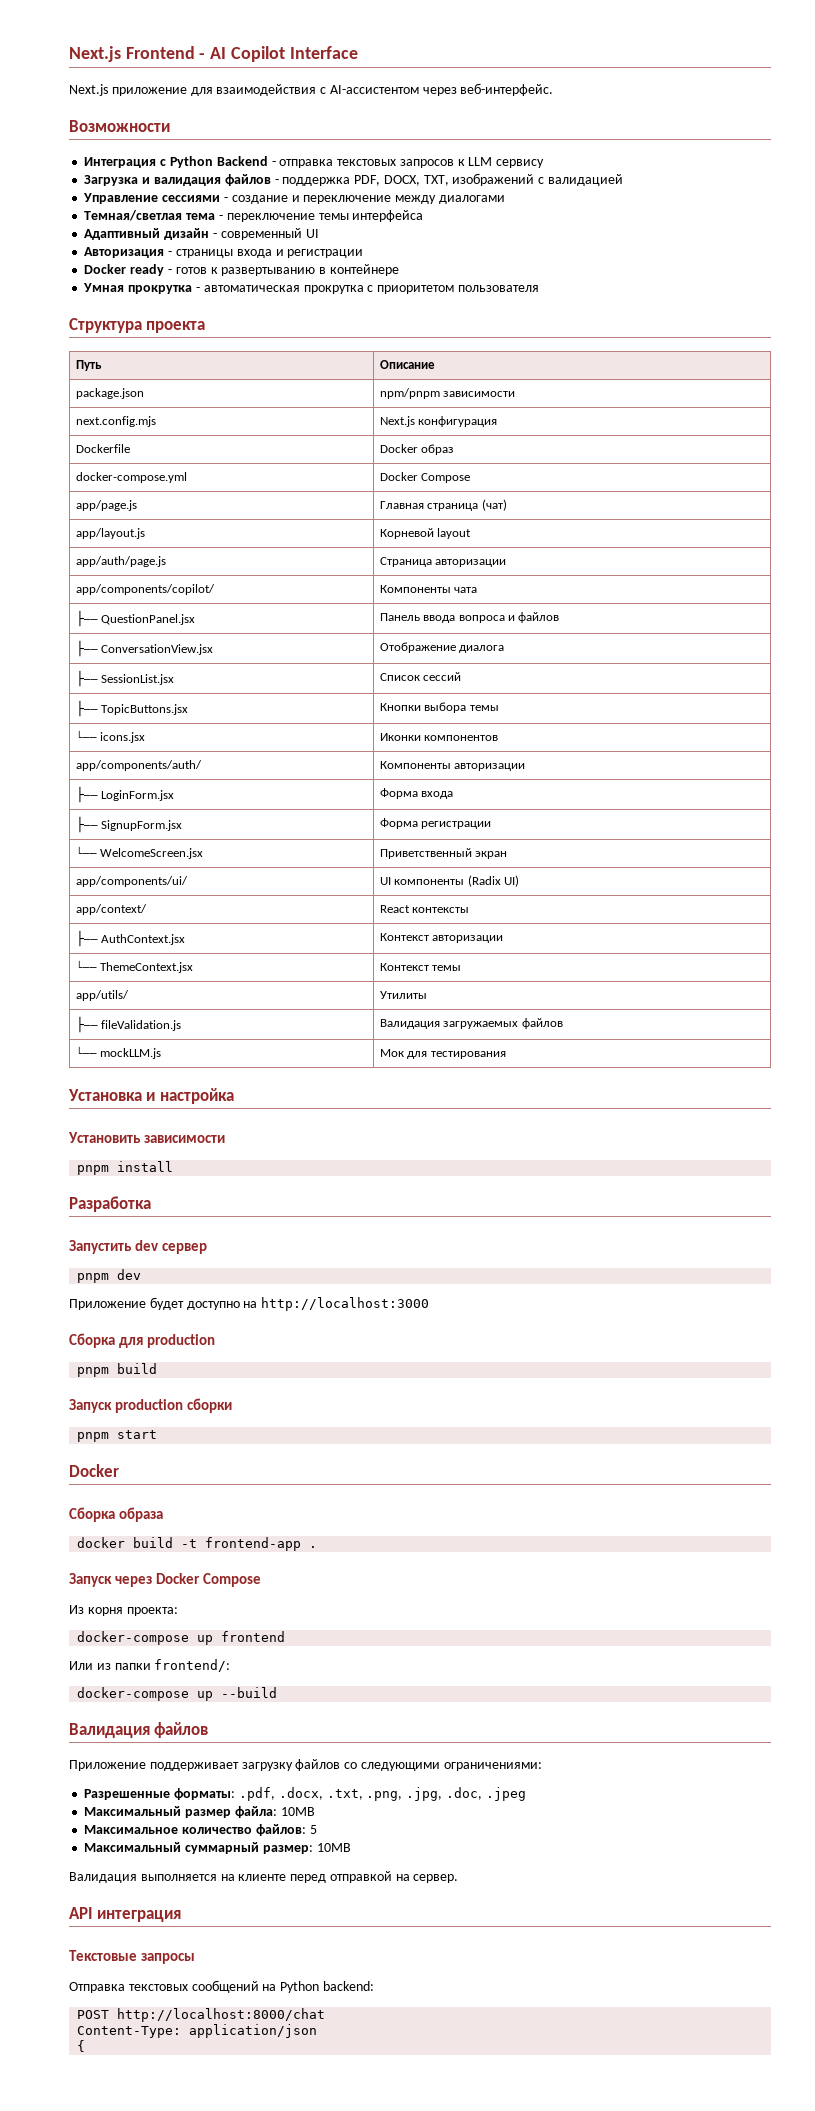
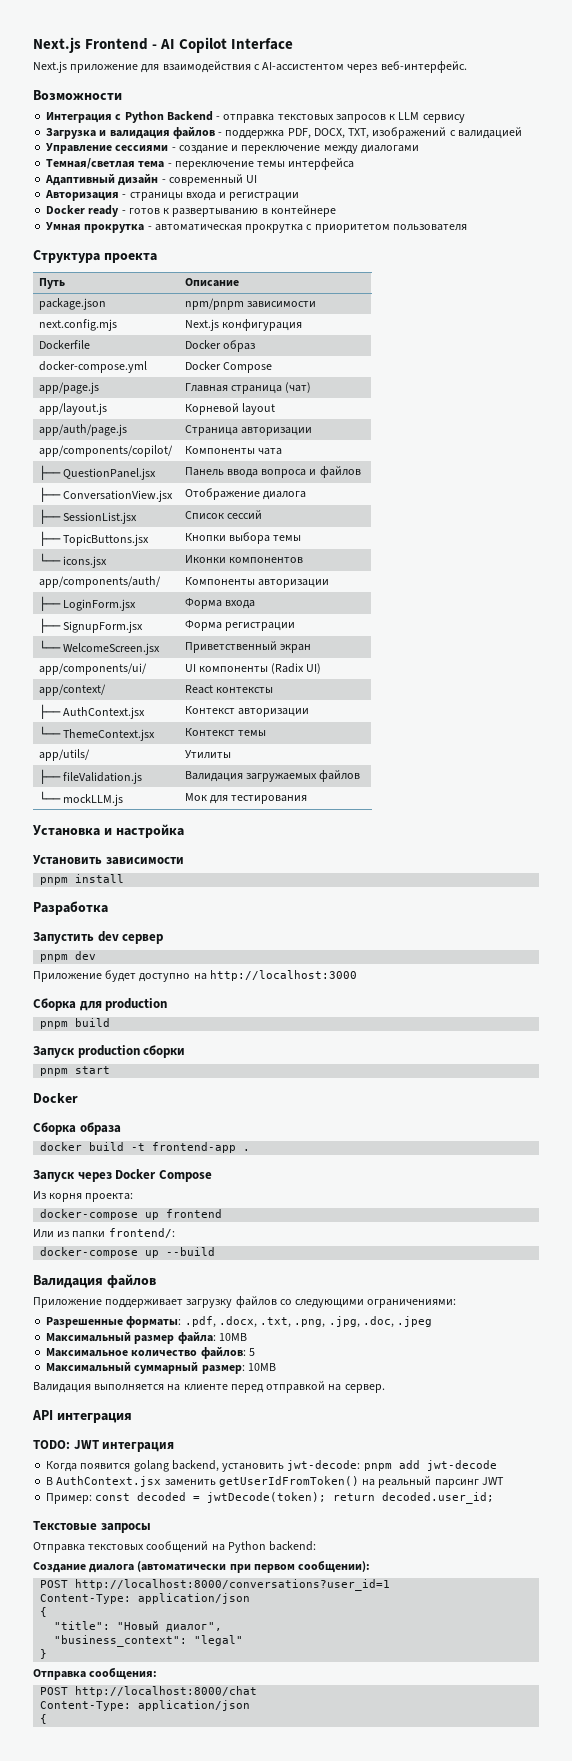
(182, 1916) none -> [33,1440,175,1452] [46,1460,497,1472] [46,1476,504,1488] [46,1492,495,1504] // TODO: JWT интеграция // Когда появится golang backend, установить jwt-decode: pnpm add jwt-decode // В AuthContext.jsx заменить getUserIdFromToken() на реальный парсинг JWT // Пример: const decoded = jwtDecode(token); return decoded.user_id;
(374, 1986) none -> [33,1560,371,1573] [40,1579,391,1591] [40,1593,251,1604] [40,1607,48,1617] [54,1621,223,1632] [54,1635,244,1647] [40,1649,48,1659] [33,1667,158,1680] // Создание диалога (автоматически при первом сообщении): // POST http://localhost:8000/conversations?user_id=1 // Content-Type: application/json // { // "title": "Новый диалог", // "business_context": "legal" // } // Отправка сообщения:

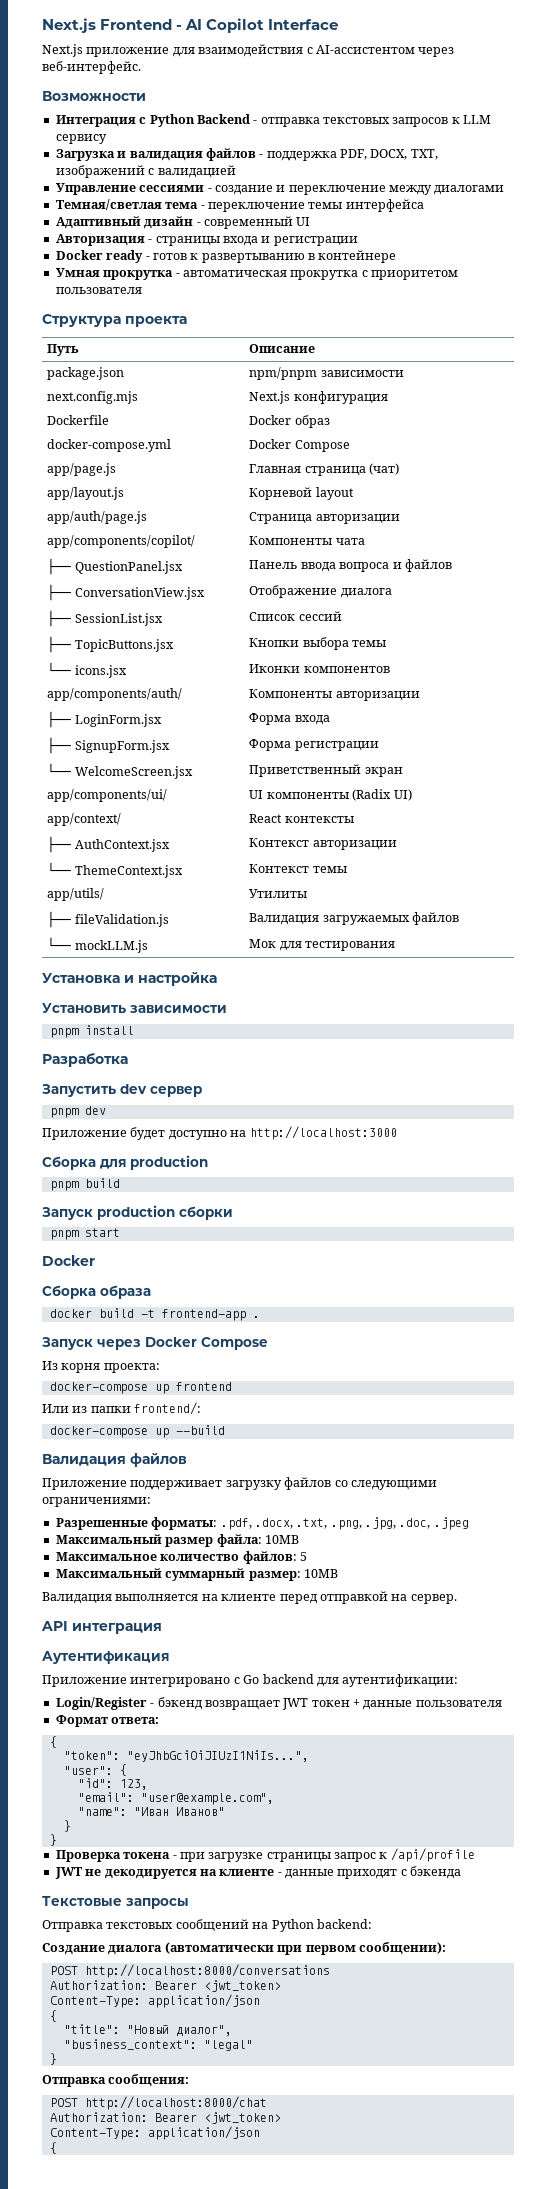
[33,1440,175,1452] [46,1460,497,1472] [46,1476,504,1488] [46,1492,495,1504] TODO: JWT интеграция // Когда появится golang backend, установить jwt-decode: pnpm add jwt-decode // В AuthContext.jsx заменить getUserIdFromToken() на реальный парсинг JWT // Пример: const decoded = jwtDecode(token); return decoded.user_id; -> [42,1651,169,1664] [42,1674,459,1687] [55,1697,502,1710] [55,1715,160,1727] [49,1736,57,1748] [63,1750,309,1762] [63,1764,127,1776] [77,1778,148,1790] [77,1792,274,1805] [77,1807,225,1816] [63,1820,71,1832] [49,1834,57,1846] [55,1848,475,1862] [54,1866,462,1879] Аутентификация // Приложение интегрировано с Go backend для аутентификации: // Login/Register - бэкенд возвращает JWT токен + данные пользователя // Формат ответа: // { // "token": "eyJhbGciOiJIUzI1NiIs...", // "user": { // "id": 123, // "email": "user@example.com", // "name": "Иван Иванов" // } // } // Проверка токена - при загрузке страницы запрос к /api/profile // JWT не декодируется на клиенте - данные приходят с бэкенда
[75,1579,391,1591] http://localhost:8000/conversations?user_id=1 -> [84,1964,330,1978] [49,1980,281,1992] http://localhost:8000/conversations // Authorization: Bearer <jwt_token>
(258, 1691) none -> [49,2112,281,2124] // Authorization: Bearer <jwt_token>

